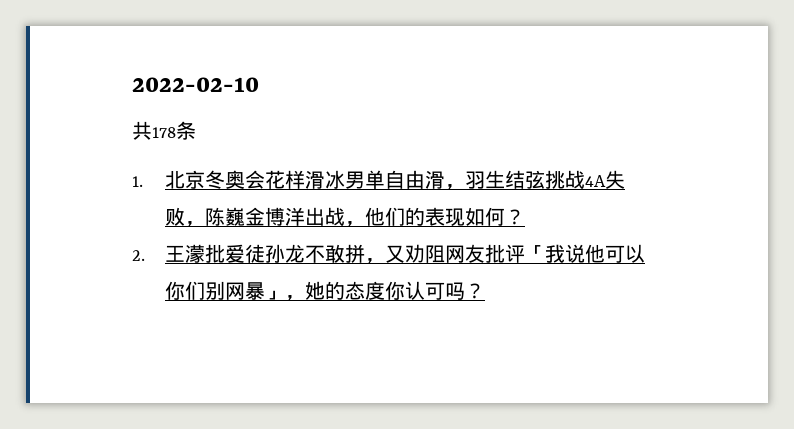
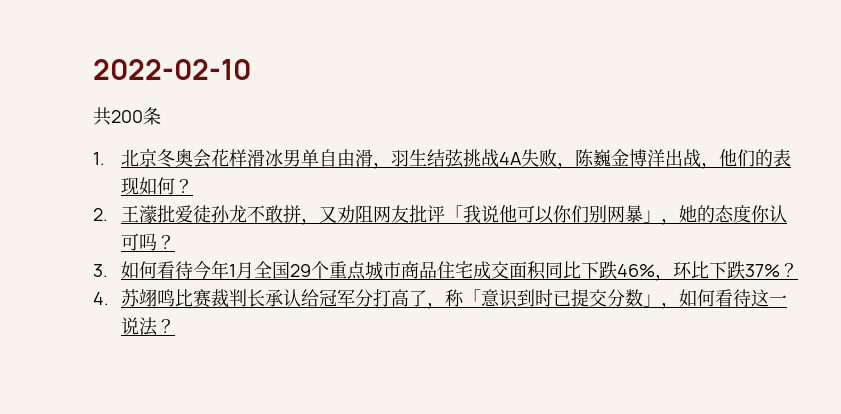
[152,127,176,138] 178 -> [111,110,143,123] 200
(485, 291) none -> [93,260,799,281] [93,289,788,309] [121,317,176,336] // 3.如何看待今年1月全国29个重点城市商品住宅成交面积同比下跌46%，环比下跌37%？ // 4.苏翊鸣比赛裁判长承认给冠军分打高了，称「意识到时已提交分数」，如何看待这一说法？

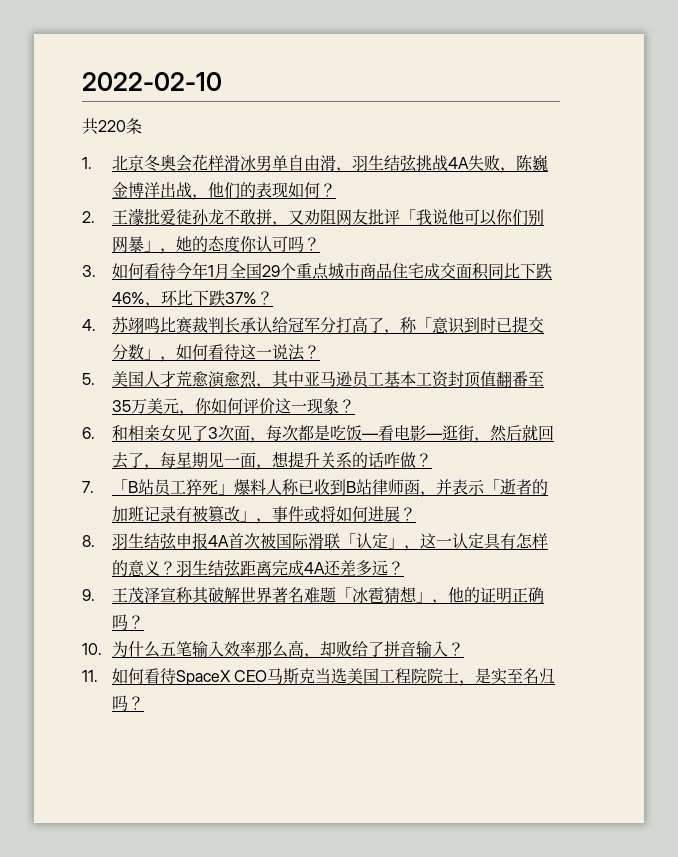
[111,110,143,123] 200 -> [98,120,126,132] 220
(176, 326) none -> [82,371,545,389] [112,398,356,416] [82,425,555,443] [112,451,433,470] [82,478,549,497] [112,506,417,524] [82,532,549,551] [112,559,405,577] [82,586,545,605] [112,614,145,630] [82,640,465,659] [82,668,556,686] [112,695,145,711] // 5.美国人才荒愈演愈烈，其中亚马逊员工基本工资封顶值翻番至35万美元，你如何评价这一现象？ // 6.和相亲女见了3次面，每次都是吃饭—看电影—逛街，然后就回去了，每星期见一面，想提升关系的话咋做？ // 7.「B站员工猝死」爆料人称已收到B站律师函，并表示「逝者的加班记录有被篡改」，事件或将如何进展？ // 8.羽生结弦申报4A首次被国际滑联「认定」，这一认定具有怎样的意义？羽生结弦距离完成4A还差多远？ // 9.王茂泽宣称其破解世界著名难题「冰雹猜想」，他的证明正确吗？ // 10.为什么五笔输入效率那么高，却败给了拼音输入？ // 11.如何看待SpaceX CEO马斯克当选美国工程院院士，是实至名归吗？

